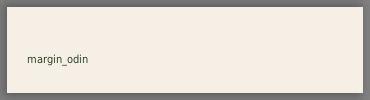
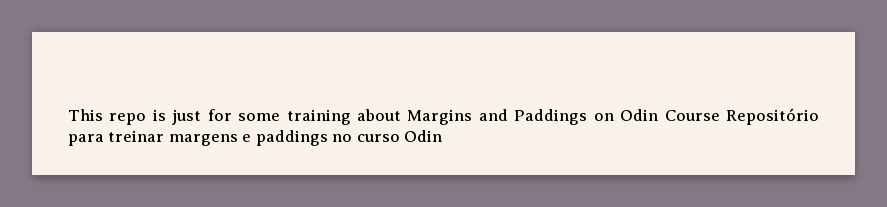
[27,54,88,66] margin_odin -> [68,108,820,125] [68,130,443,146] This repo is just for some training about Margins and Paddings on Odin Course Repositório para treinar margens e paddings no curso Odin

